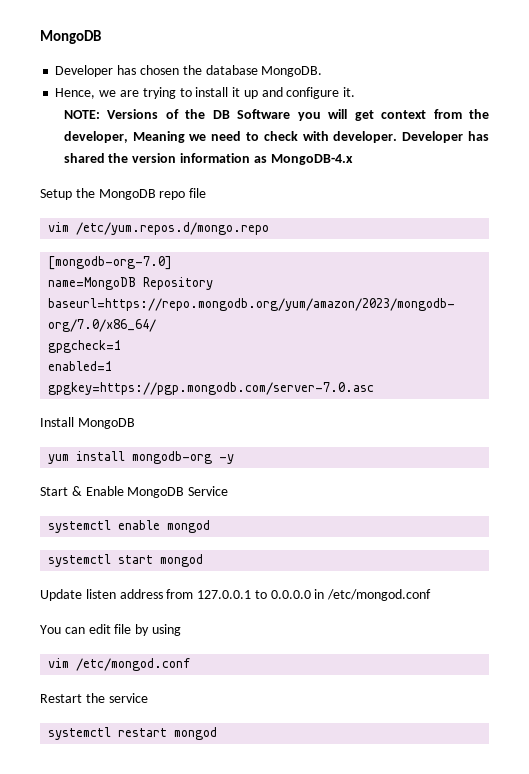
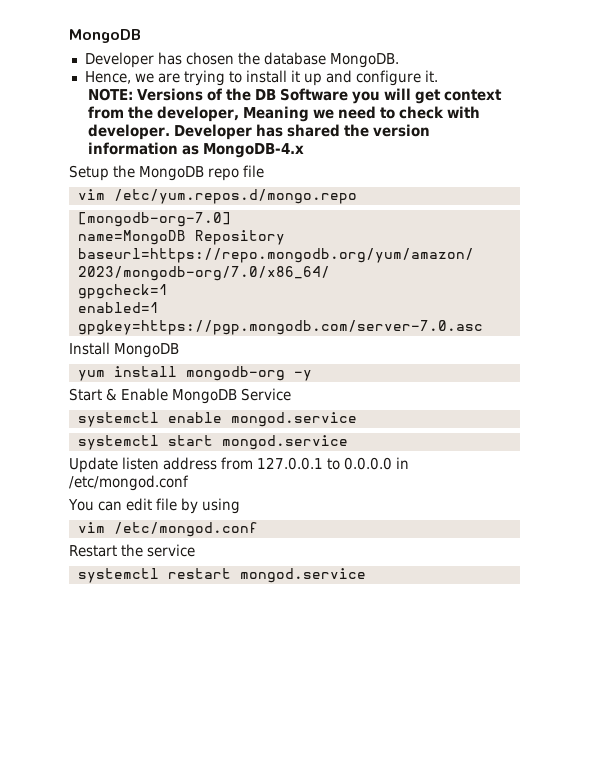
[167,520,211,533] mongod -> [230,412,357,427] mongod.service
[160,554,204,567] mongod -> [221,435,348,450] mongod.service
[174,727,218,740] mongod -> [239,568,366,583] mongod.service

